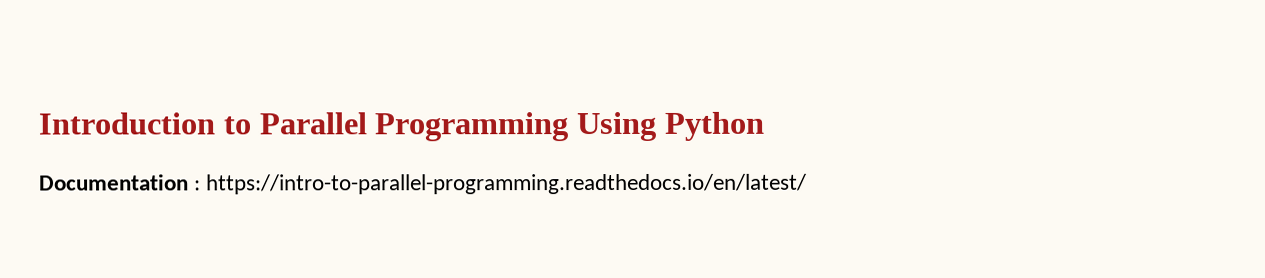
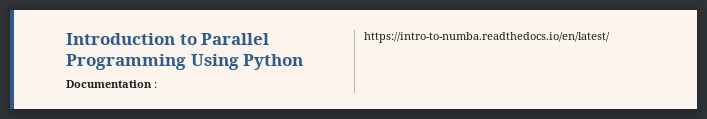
[206,173,808,195] https://intro-to-parallel-programming.readthedocs.io/en/latest/ -> [364,32,610,43] https://intro-to-numba.readthedocs.io/en/latest/

